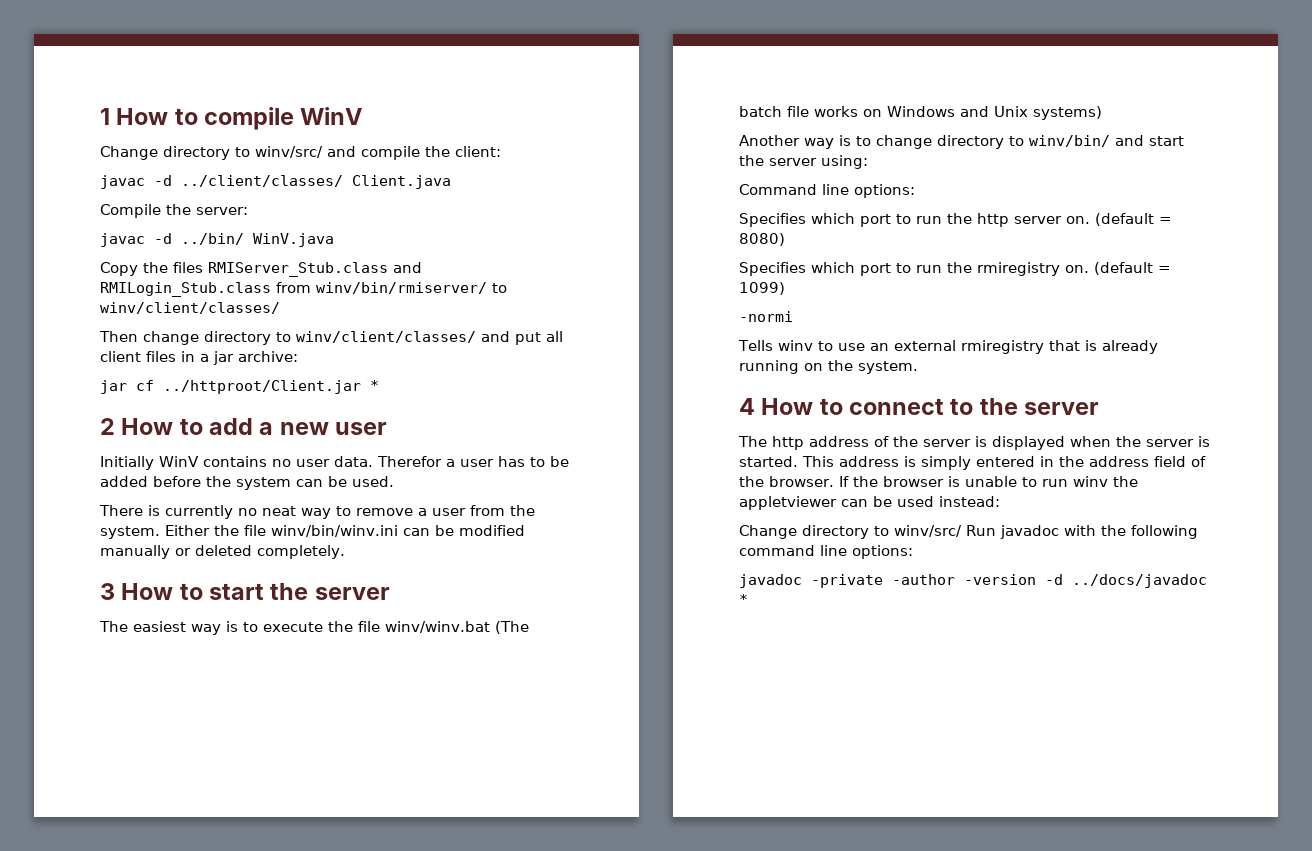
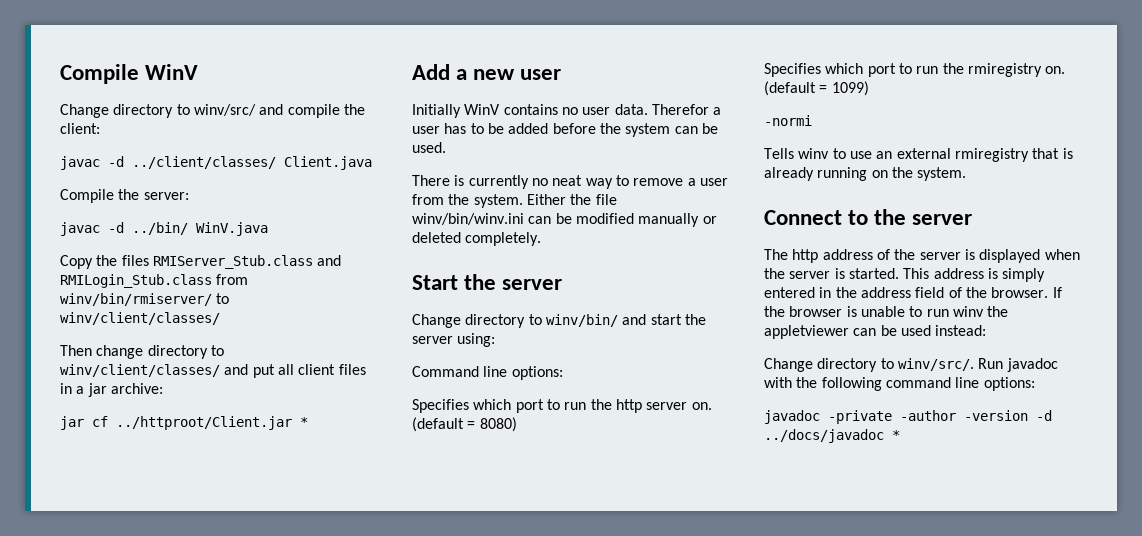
[100,107,295,130] 1 How to compile -> [60,64,139,84] Compile
[100,418,254,435] 2 How to add -> [412,64,450,80] Add
[100,583,390,600] [99,621,529,635] [739,106,1102,120] [739,135,932,149] 3 How to start the server // The easiest way is to execute the file winv/winv.bat (The batch file works on Windows and Unix systems) // Another way is to change -> [412,274,563,290] [412,314,461,328] Start the server // Change
[739,398,945,415] 4 How to connect -> [764,210,842,225] Connect
[894,525,962,537] winv/src/ -> [897,358,974,371] winv/src/.

